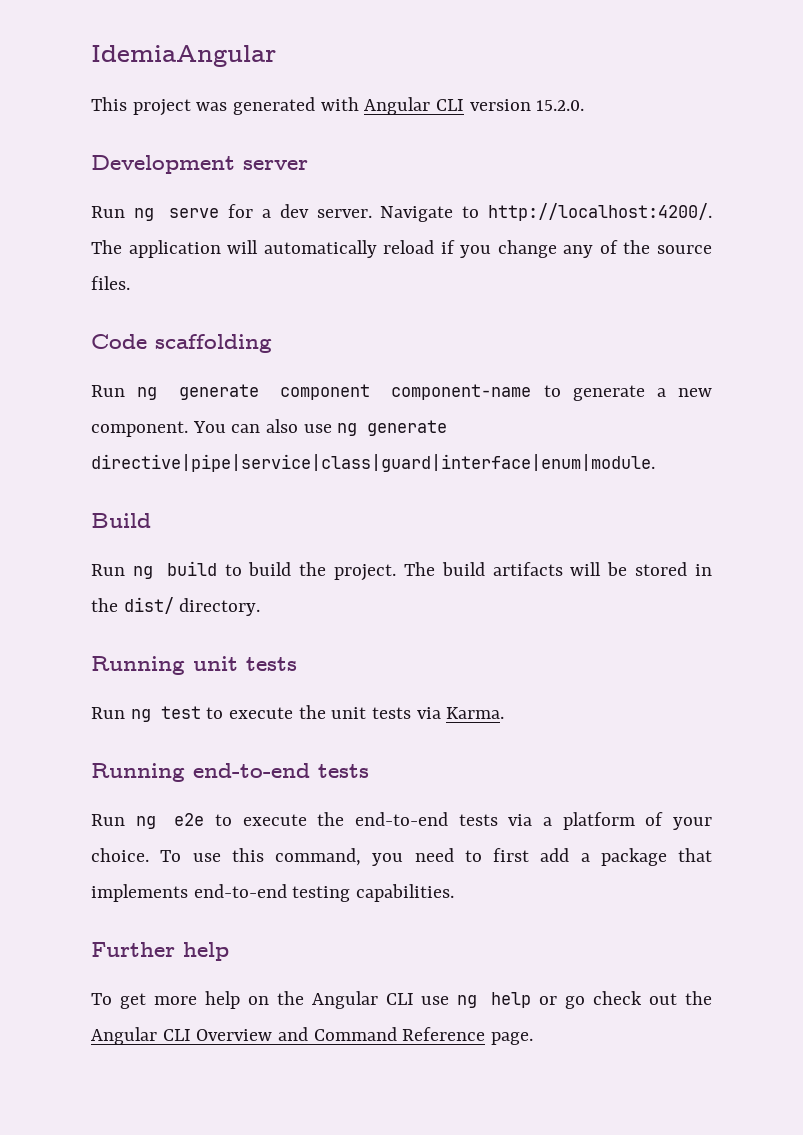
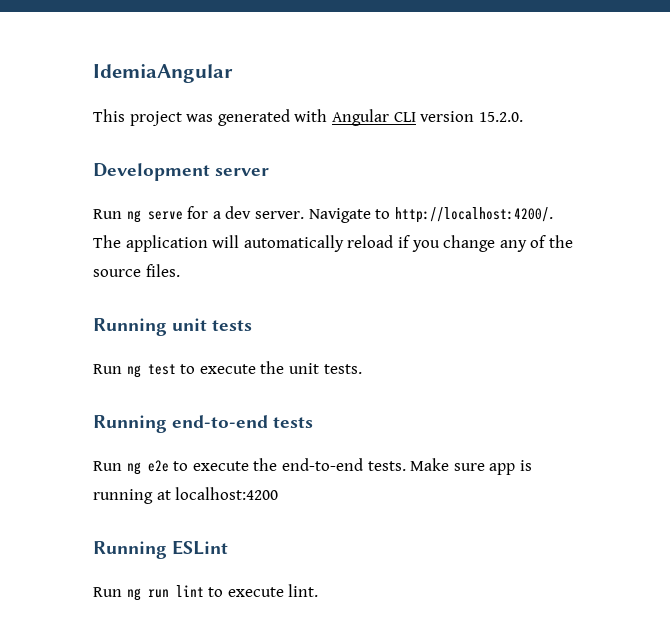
[91,334,272,353] [91,384,712,401] [91,419,448,437] [91,454,655,472] [91,513,151,528] [91,561,712,581] [91,597,261,616] // Code scaffolding // Run ng generate component component-name to generate a new component. You can also use ng generate directive|pipe|service|class|guard|interface|enum|module. // Build // Run ng build to build the project. The build artifacts will be stored in the dist/ directory. -> (180, 270) none
[372,707,505,719] tests via Karma. -> [323,364,362,374] tests.
[458,812,712,830] [91,848,712,866] [91,884,455,902] [91,942,229,961] [91,991,712,1009] [91,1027,534,1045] tests via a platform of your choice. To use this command, you need to first add a package that implements end-to-end testing capabilities. // Further help // To get more help on the Angular CLI use ng help or go check out the Angular CLI Overview and Command Reference page. -> [367,458,532,475] [93,487,279,504] [93,540,229,559] [93,584,319,601] tests. Make sure app is running at localhost:4200 // Running ESLint // Run ng run lint to execute lint.

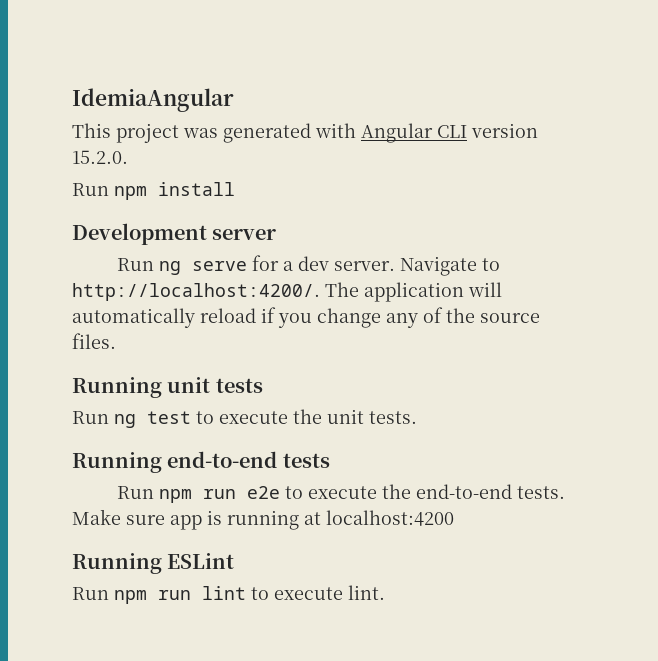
(523, 117) none -> [72,182,235,200] // Run npm install
[126,462,141,475] ng -> [159,489,237,503] npm run
[126,588,141,601] ng -> [114,590,147,604] npm

